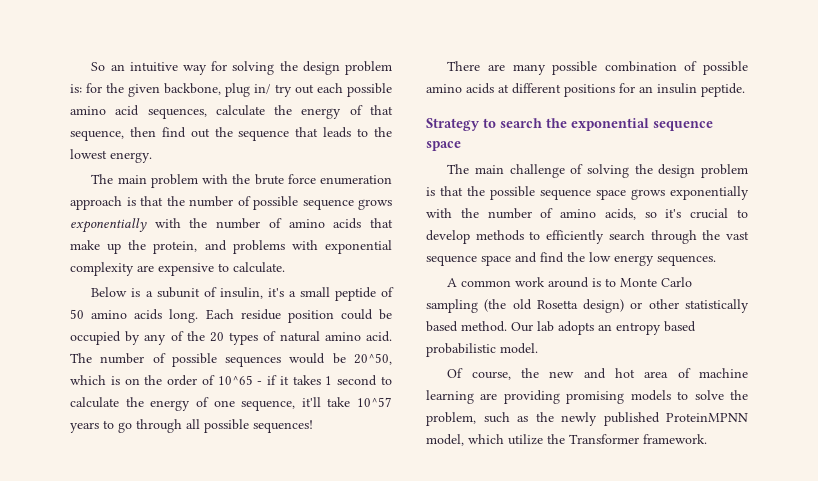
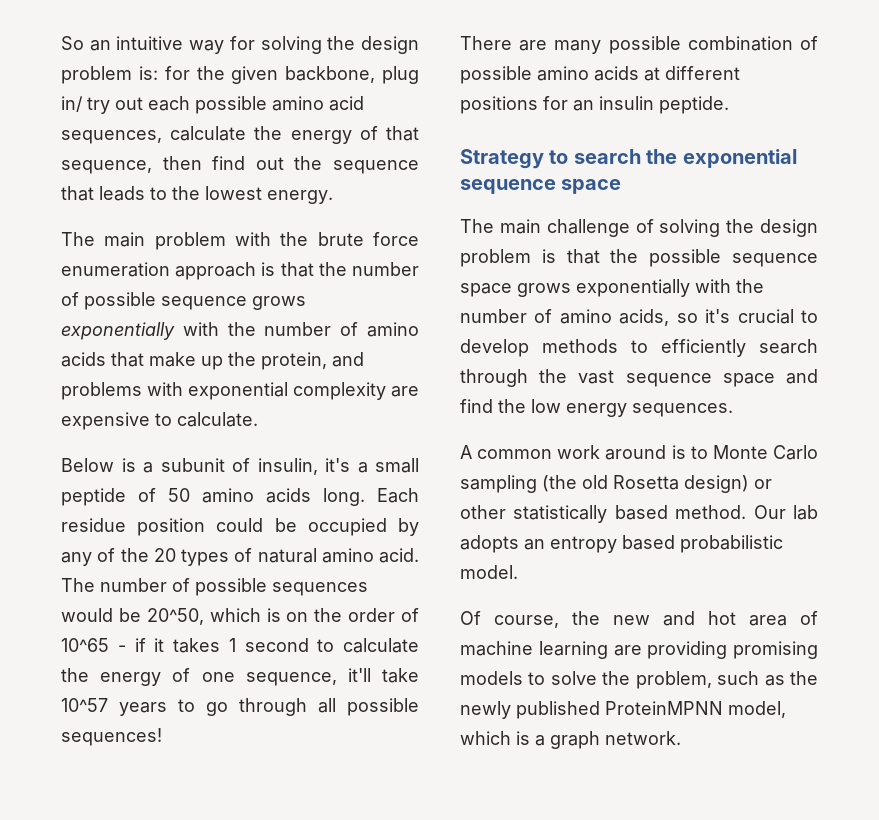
[508,434,707,445] utilize the Transformer framework. -> [516,731,681,749] is a graph network.

